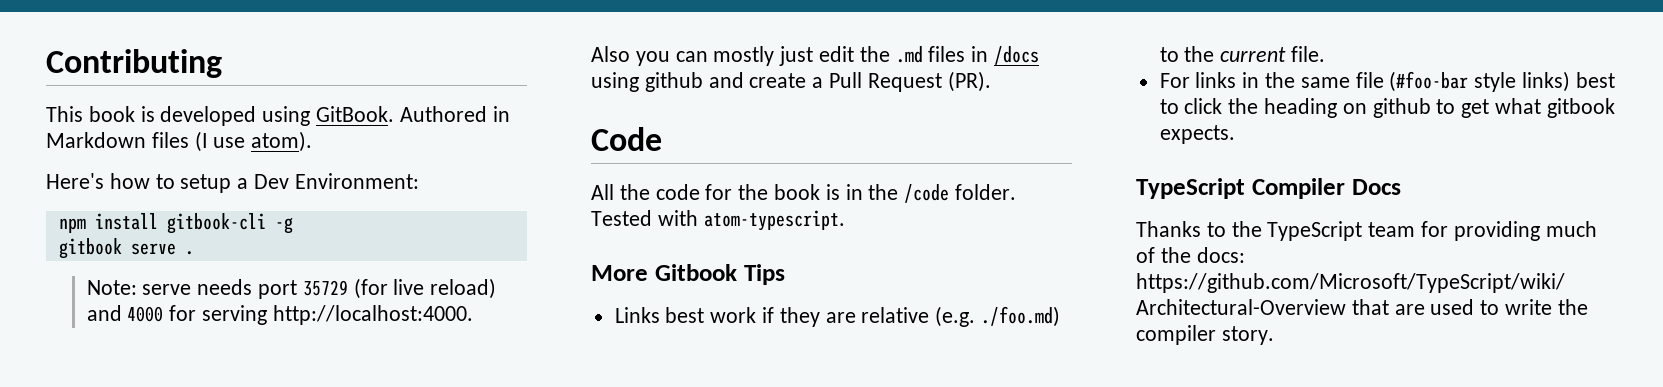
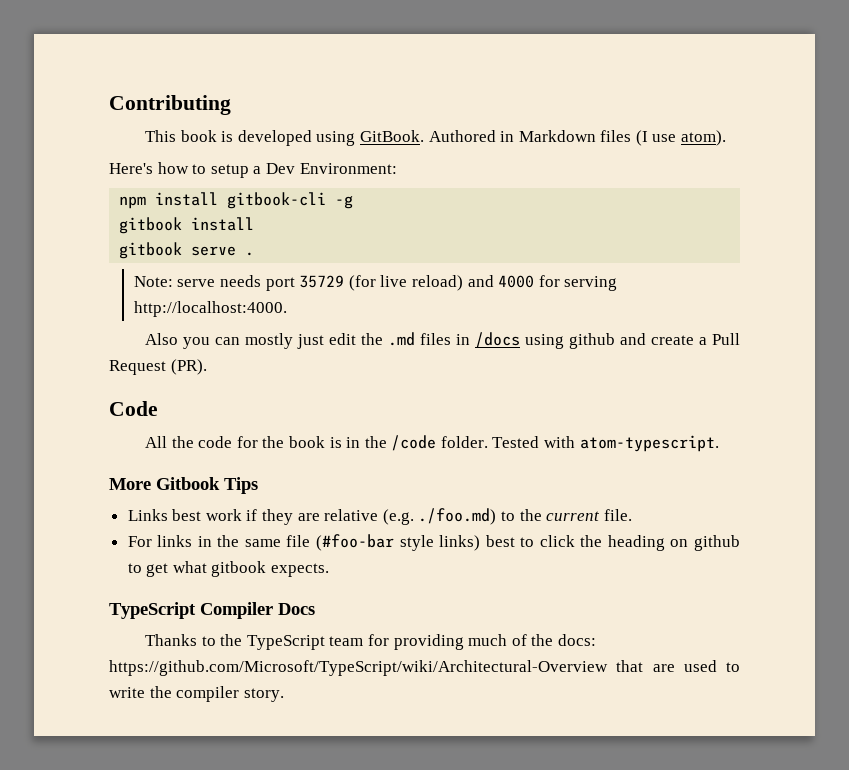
(293, 225) none -> [119,217,255,234] // gitbook install

